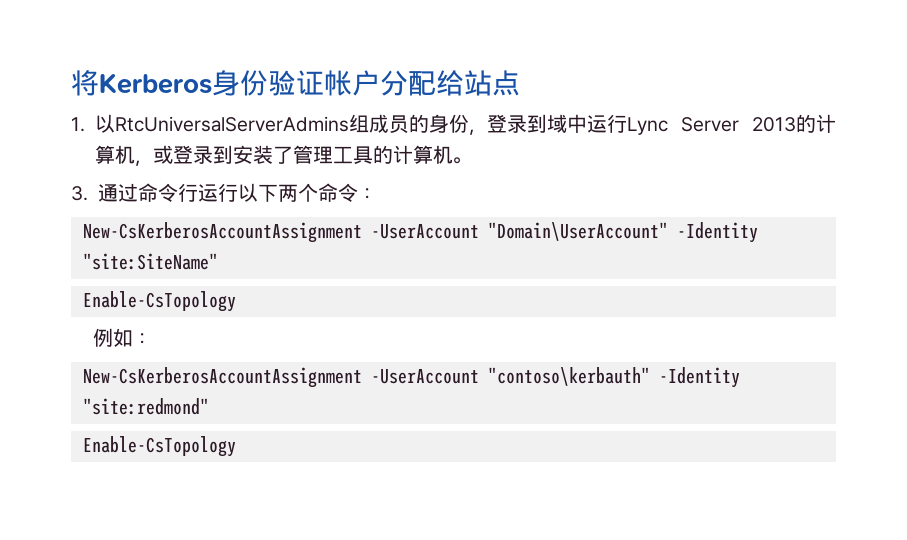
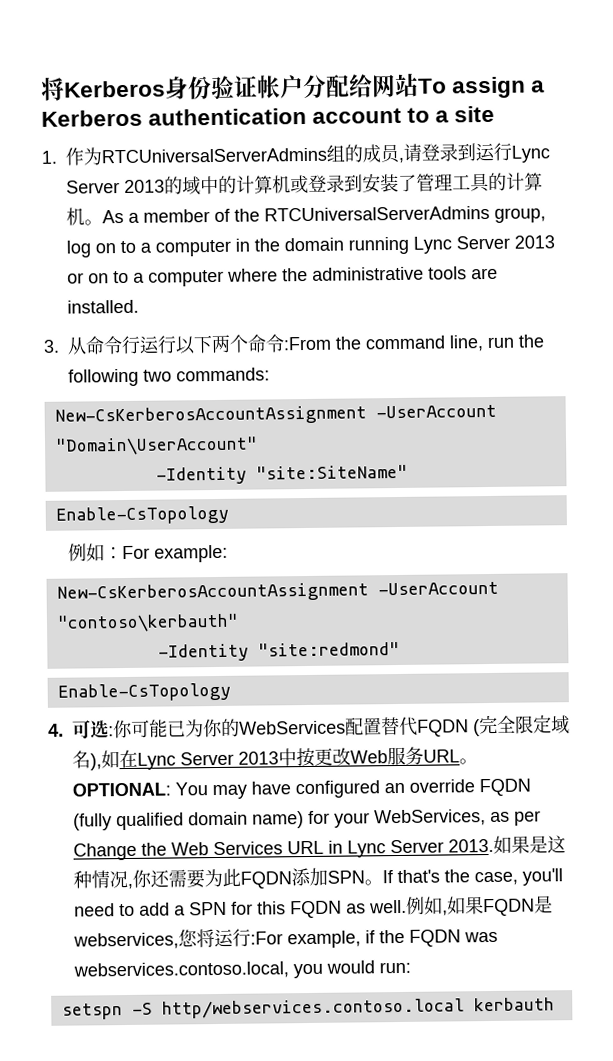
[464,70,520,96] [71,114,587,135] 站点 // 1.以RtcUniversalServerAdmins组成员的身份，登录到域中 -> [371,73,546,99] [41,105,496,127] [41,143,476,166] 网站To assign a Kerberos authentication account to a site // 1.作为RTCUniversalServerAdmins组的成员,请登录到
[816,114,836,133] [94,145,153,166] 计算机， -> [182,175,291,196] 域中的计算机
(471, 160) none -> [102,205,546,224] [66,235,555,258] [67,266,498,287] [67,299,139,314] As a member of the RTCUniversalServerAdmins group, log on to a computer in the domain running Lync Server 2013 or on to a computer where the administrative tools are installed.
[97,183,138,202] 通过 -> [67,336,87,355] 从
[357,188,376,200] ： -> [283,334,545,352] [68,367,270,387] :From the command line, run the following two commands:
(668, 231) none -> (258, 446) //
(152, 339) none -> [122,544,229,563] For example:
(650, 376) none -> (239, 623) //
(236, 446) none -> [48,714,570,739] [72,746,478,771] [72,778,531,800] [73,809,541,831] [73,835,566,861] [73,867,563,889] [74,895,553,919] [73,928,498,950] [73,960,411,980] [61,997,555,1020] // 4.可选:你可能已为你的WebServices配置替代FQDN (完全限定域名),如在Lync Server 2013中按更改Web服务URL。OPTIONAL: You may have configured an override FQDN (fully qualified domain name) for your WebServices, as per Change the Web Services URL in Lync Server 2013.如果是这种情况,你还需要为此FQDN添加SPN。If that's the case, you'll need to add a SPN for this FQDN as well.例如,如果FQDN是webservices,您将运行:For example, if the FQDN was webservices.contoso.local, you would run: // setspn -S http/webservices.contoso.local kerbauth

